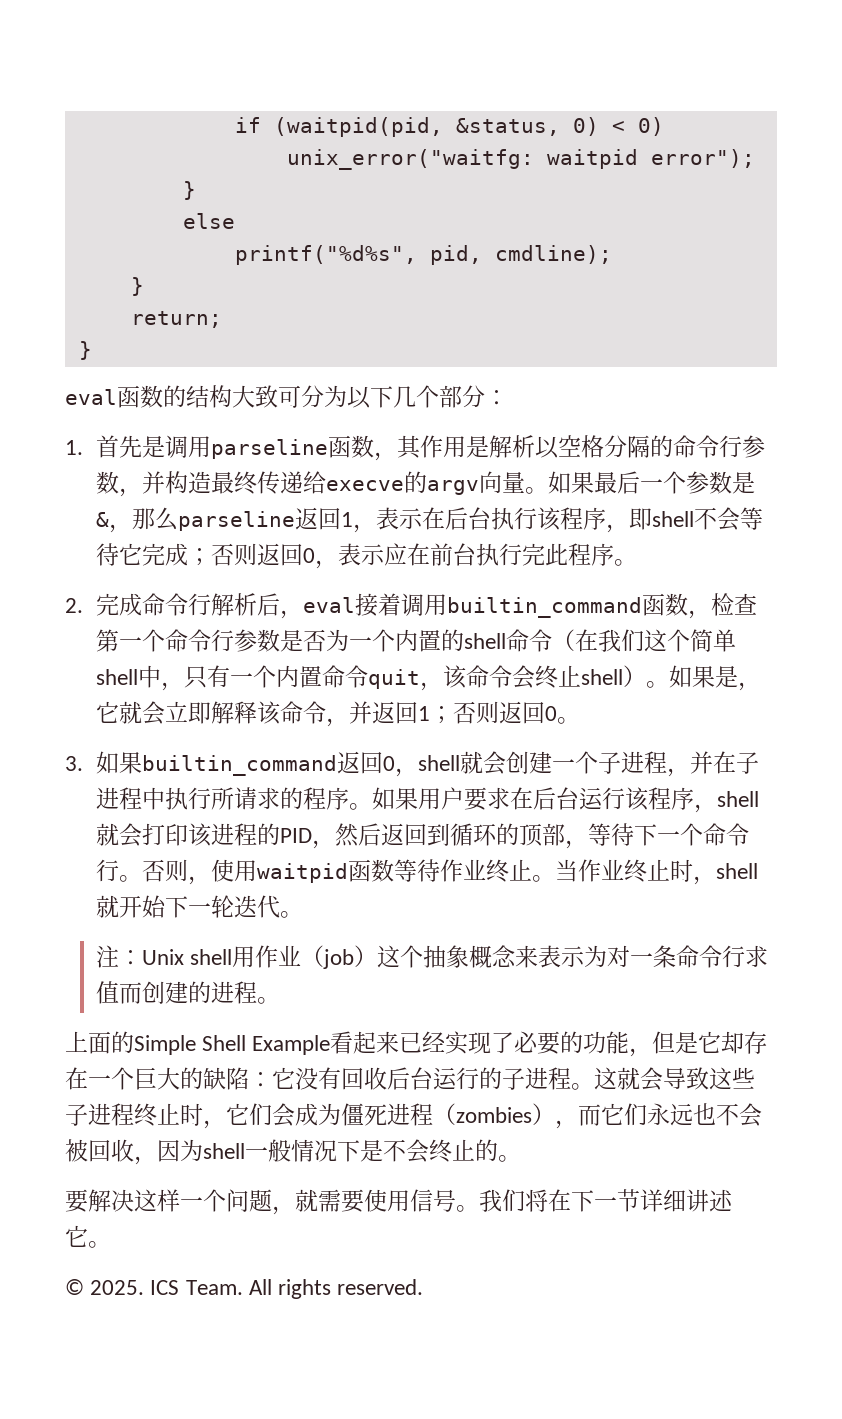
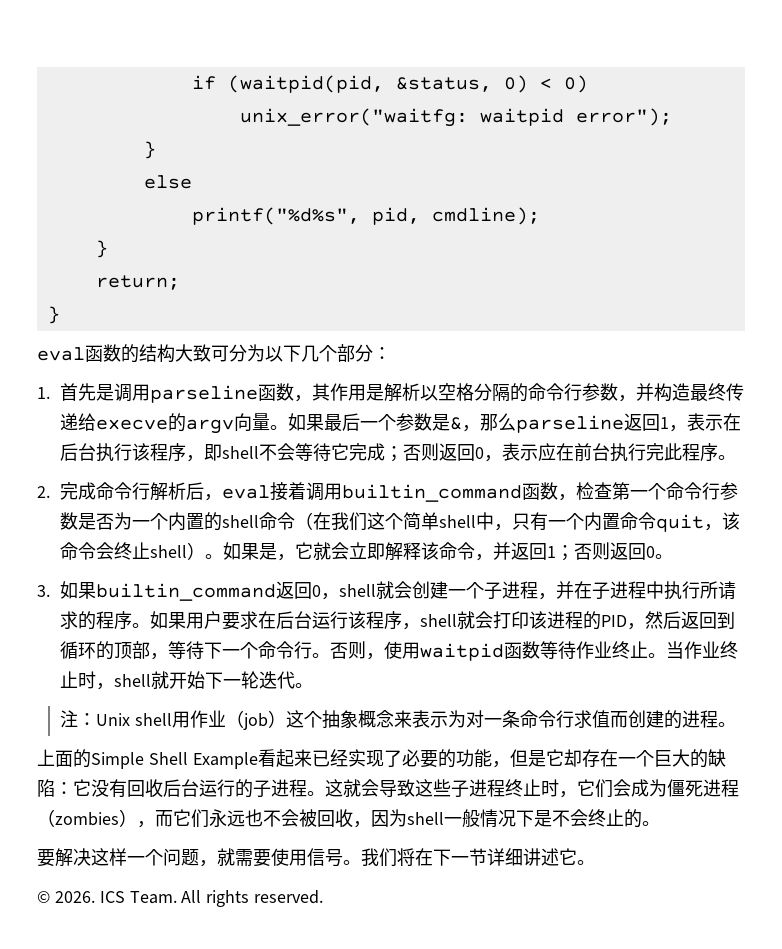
[90,1280,145,1295] 2025. -> [54,891,95,903] 2026.

